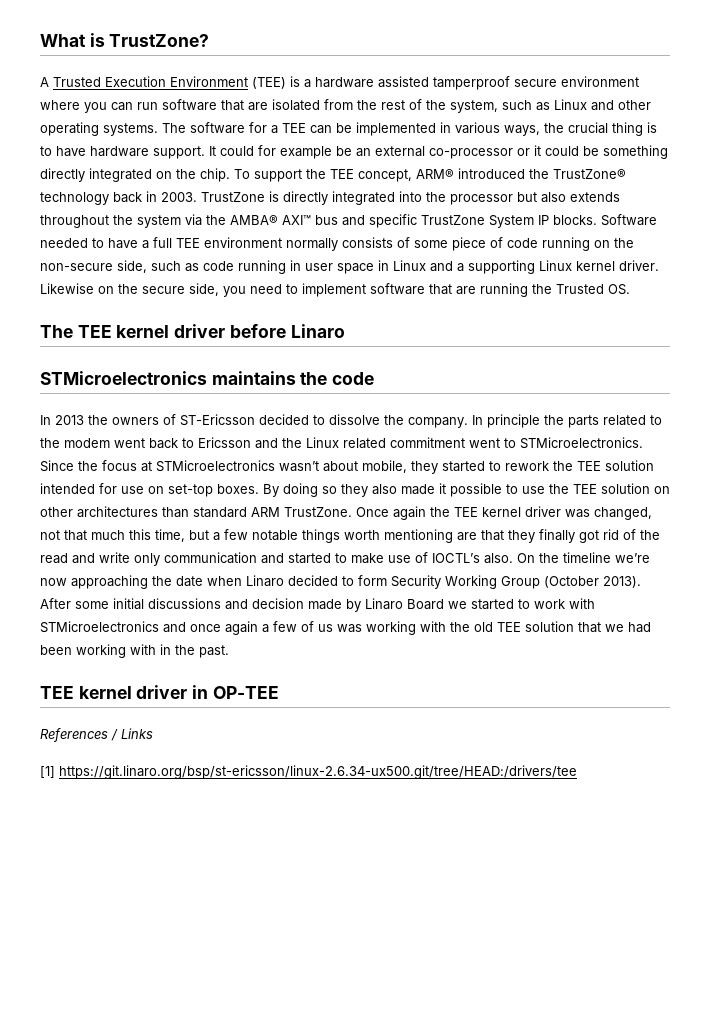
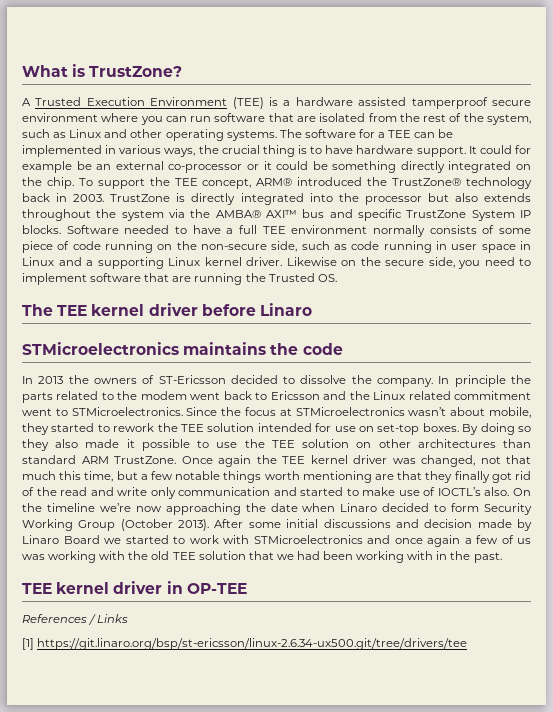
[59,765,577,779] https://git.linaro.org/bsp/st-ericsson/linux-2.6.34-ux500.git/tree/HEAD:/drivers/tee -> [37,638,468,650] https://git.linaro.org/bsp/st-ericsson/linux-2.6.34-ux500.git/tree/drivers/tee

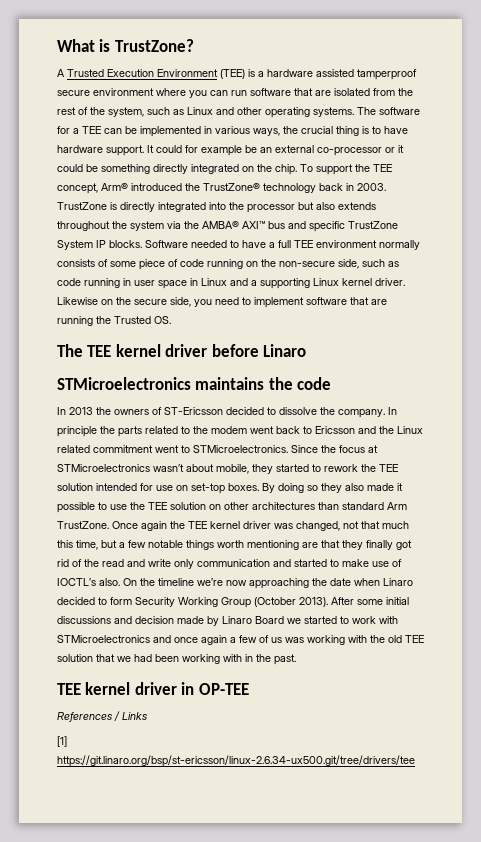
[256,178,293,186] ARM® -> [101,183,128,191] Arm®
[81,456,109,464] ARM -> [387,502,407,510] Arm

